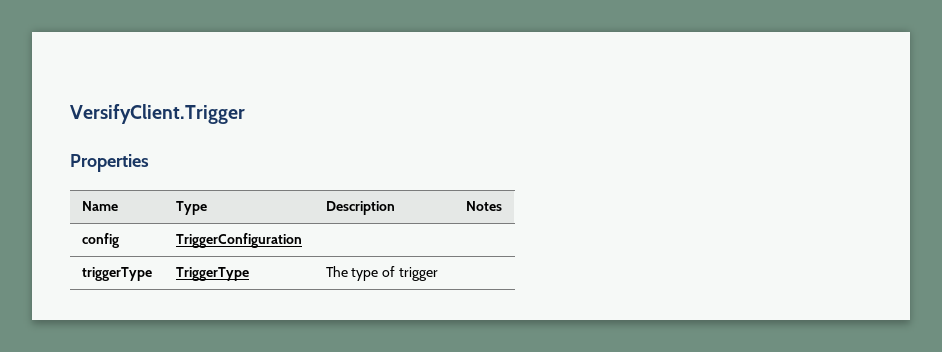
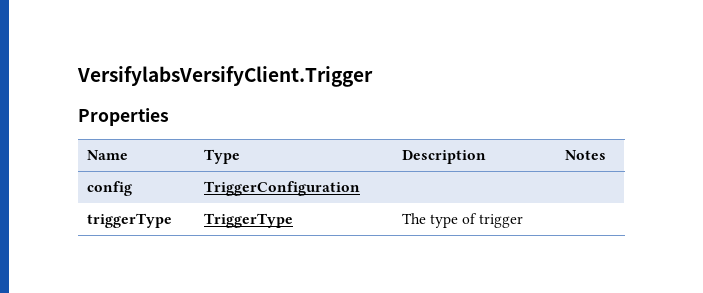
[70,104,245,124] VersifyClient.Trigger -> [77,66,373,87] VersifylabsVersifyClient.Trigger

